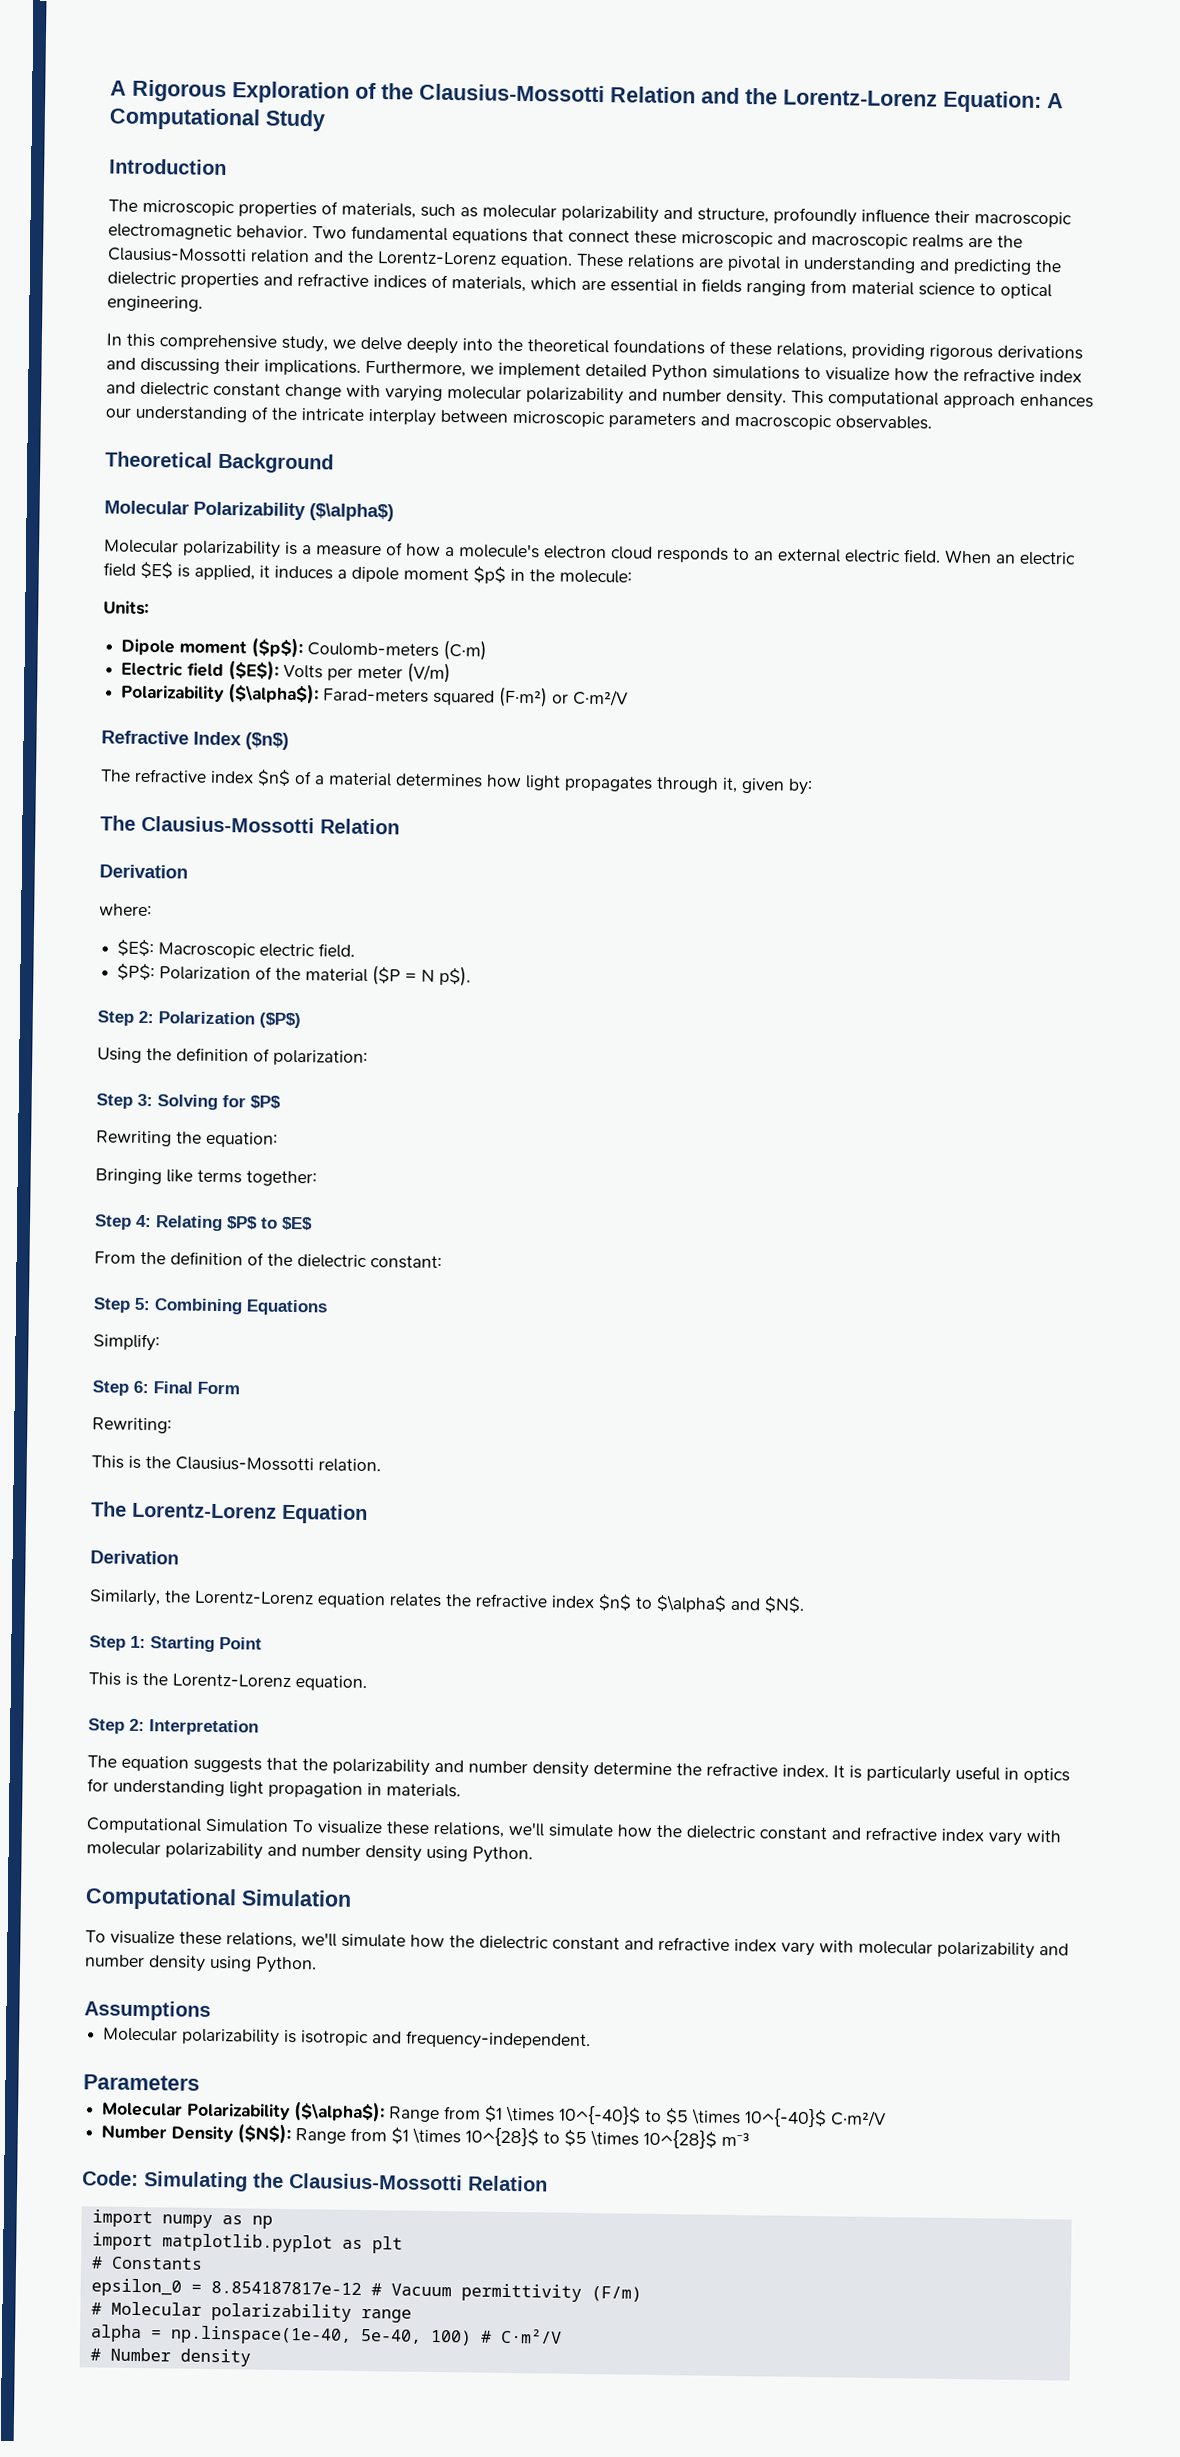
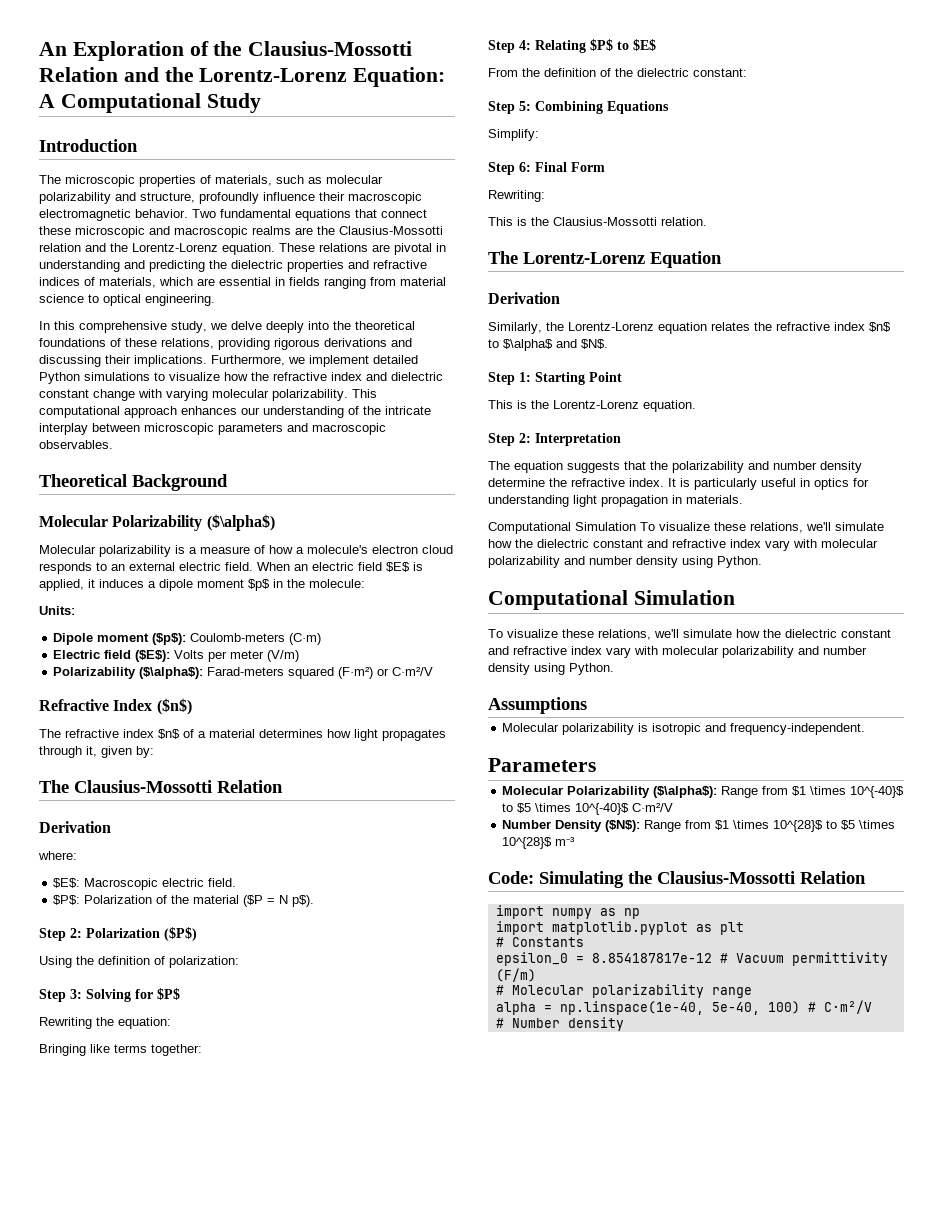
[110,79,227,103] A Rigorous -> [39,42,67,56] An
[526,387,787,407] polarizability and number density. -> [272,389,348,401] polarizability.

